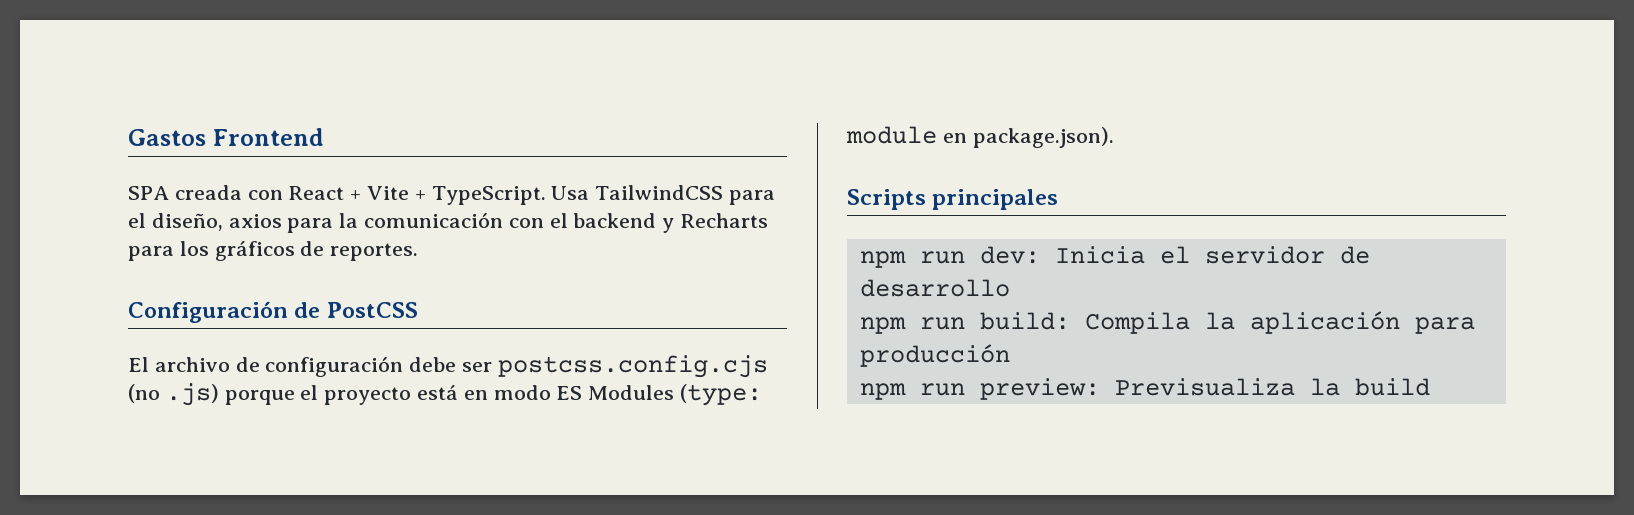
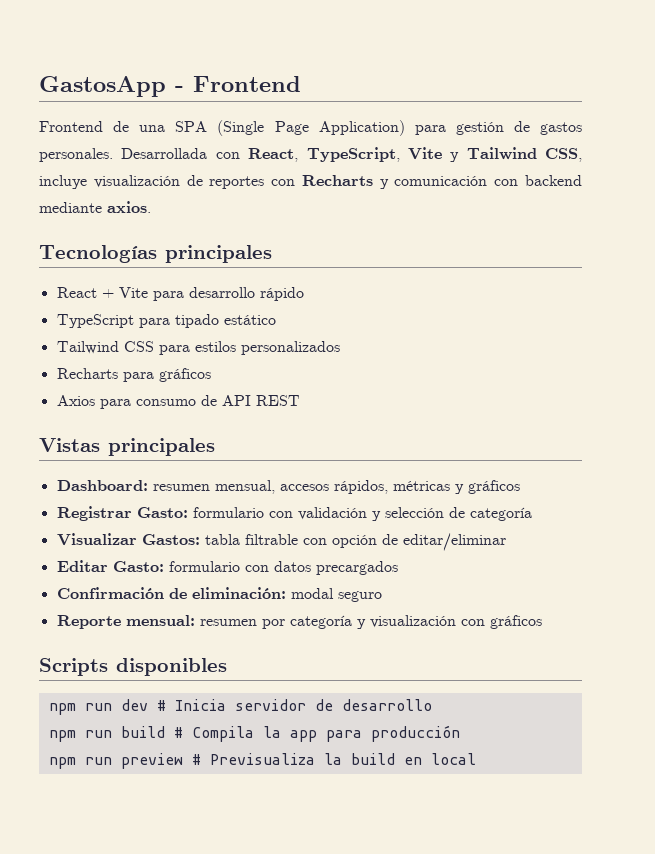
[128,129,206,146] Gastos -> [39,76,184,97] GastosApp -
[128,185,776,205] [128,212,675,233] SPA creada con React + Vite + TypeScript. Usa TailwindCSS para el diseño, axios para la comunicación con el backend y -> [39,120,583,136] [39,147,582,162] [39,175,582,189] [39,201,151,213] [39,245,272,263] [56,287,304,301] [56,314,276,328] [56,341,340,355] Frontend de una SPA (Single Page Application) para gestión de gastos personales. Desarrollada con React, TypeScript, Vite y Tailwind CSS, incluye visualización de reportes con Recharts y comunicación con backend mediante axios. // Tecnologías principales // React + Vite para desarrollo rápido // TypeScript para tipado estático // Tailwind CSS para estilos personalizados //
[179,241,419,261] [128,301,418,323] [128,355,768,378] [128,383,763,406] [846,126,1114,148] los gráficos de reportes. // Configuración de PostCSS // El archivo de configuración debe ser postcss.config.cjs (no .js) porque el proyecto está en modo ES Modules (type: module en package.json). -> [158,368,211,382] [56,395,300,409] [39,438,215,456] [56,480,520,494] [56,506,532,521] [56,533,506,551] [56,560,398,575] [56,587,382,602] [56,615,542,629] gráficos // Axios para consumo de API REST // Vistas principales // Dashboard: resumen mensual, accesos rápidos, métricas y gráficos // Registrar Gasto: formulario con validación y selección de categoría // Visualizar Gastos: tabla filtrable con opción de editar/eliminar // Editar Gasto: formulario con datos precargados // Confirmación de eliminación: modal seguro // Reporte mensual: resumen por categoría y visualización con gráficos
[932,189,1059,210] [859,246,1190,268] principales // npm run dev: Inicia el -> [116,658,227,676] [48,699,226,715] disponibles // npm run dev # Inicia
[979,312,1070,330] build: -> [120,726,183,738] build #
[1249,311,1400,334] aplicación -> [289,730,317,742] app
[979,378,1100,400] preview: -> [120,753,201,769] preview #
(1430, 387) none -> [403,753,476,765] en local

